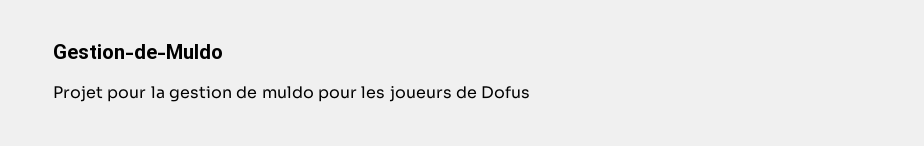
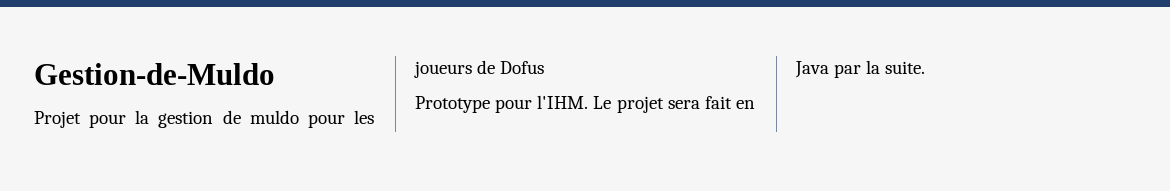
(531, 92) none -> [415,95,755,113] [795,60,926,78] // Prototype pour l'IHM. Le projet sera fait en Java par la suite.

